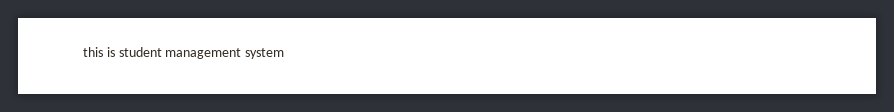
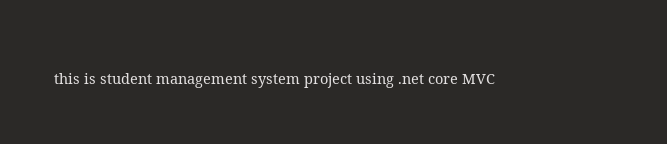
(285, 53) none -> [304,73,495,88] project using .net core MVC

